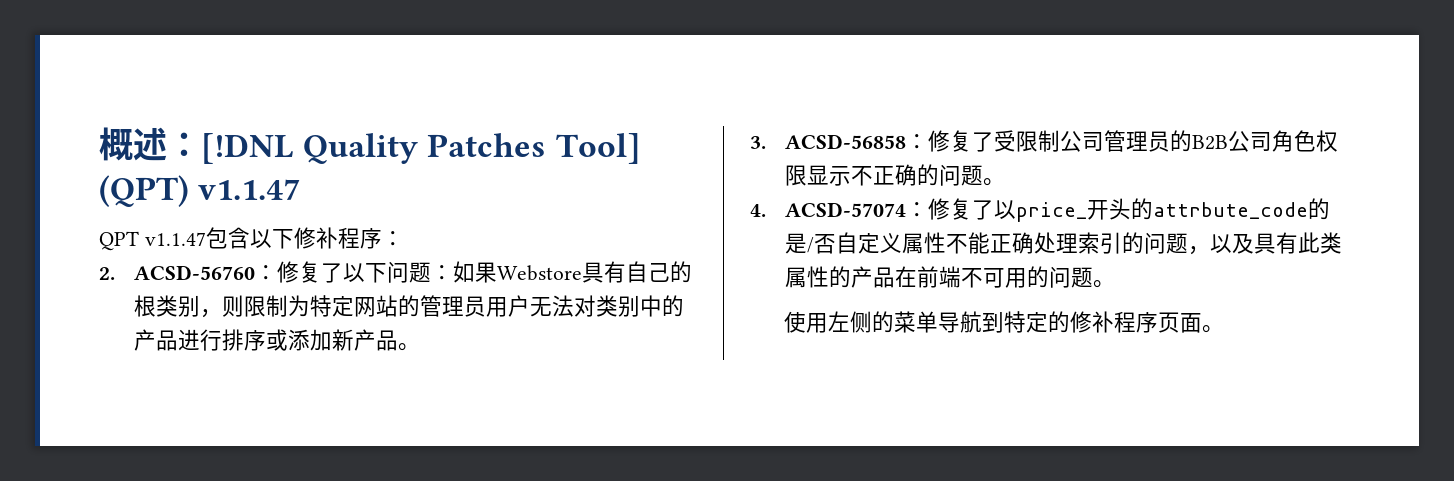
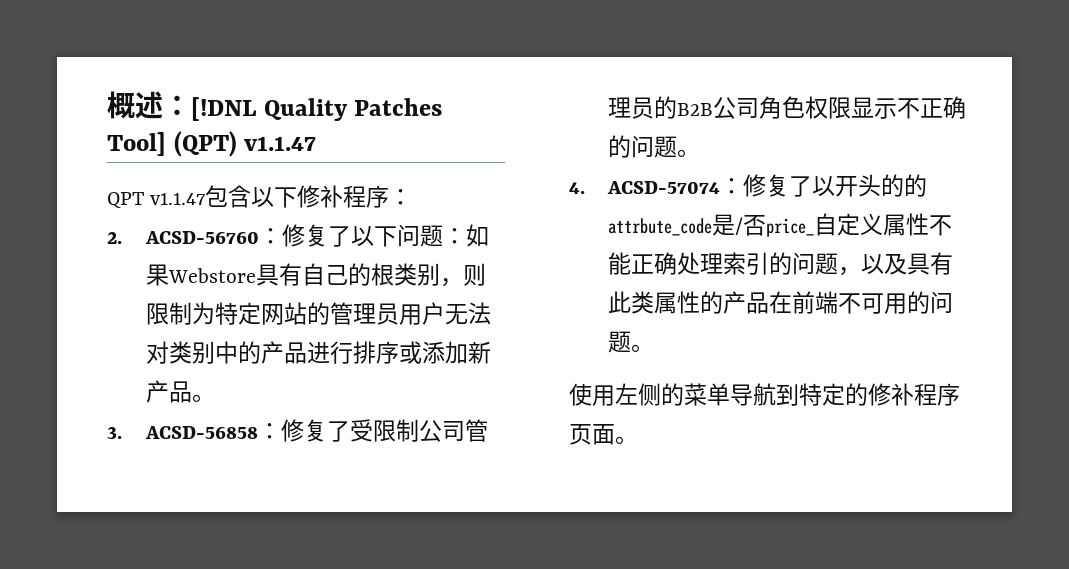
[1016,198,1331,222] price_开头的attrbute_code的 -> [834,174,927,197] [607,218,712,236] 开头的的attrbute_code
(837, 244) none -> [765,218,814,237] price_

